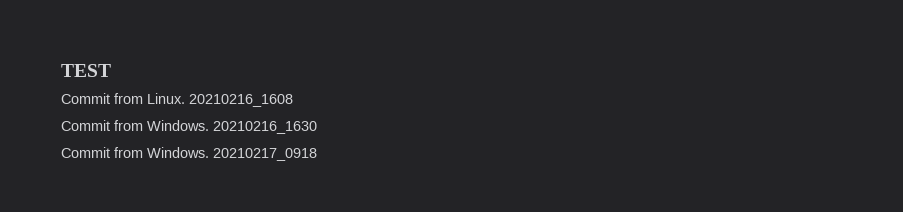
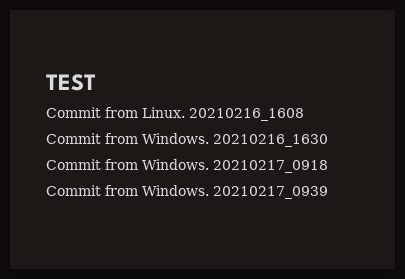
(317, 154) none -> [46,185,328,199] // Commit from Windows. 20210217_0939

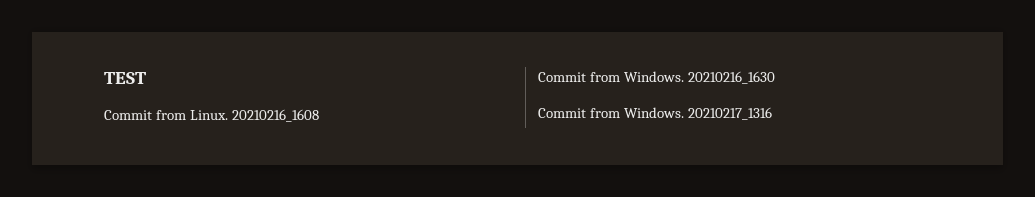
[213,160,328,173] [46,185,328,199] 20210217_0918 // Commit from Windows. 20210217_0939 -> [687,107,772,120] 20210217_1316

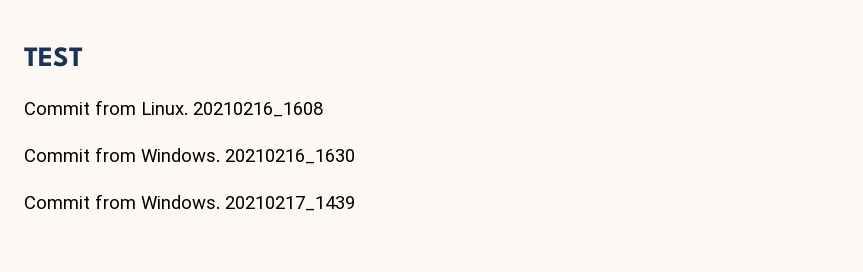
[687,107,772,120] 20210217_1316 -> [225,196,355,211] 20210217_1439

